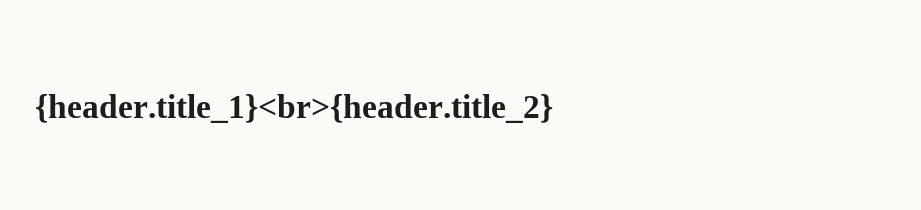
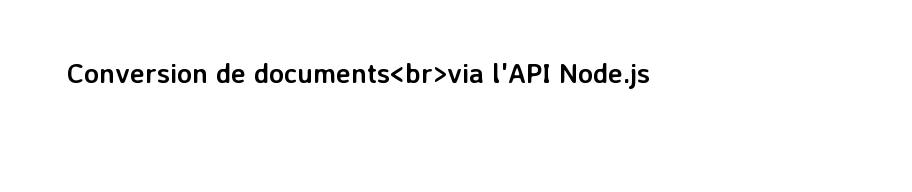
[35,94,553,123] {header.title_1}<br>{header.title_2} -> [67,63,650,89] Conversion de documents<br>via l'API Node.js

